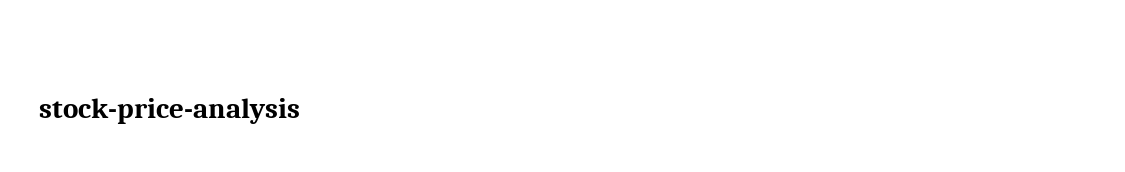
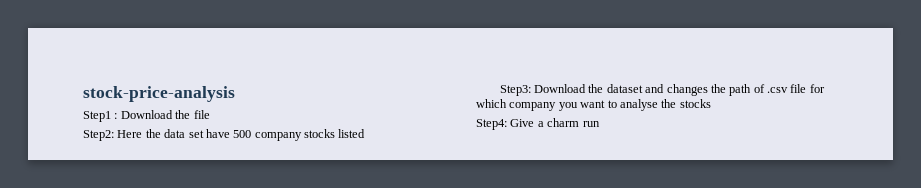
(300, 111) none -> [83,110,210,122] [83,129,366,141] [499,84,825,96] [476,99,711,111] [476,118,600,130] // Step1 : Download the file // Step2: Here the data set have 500 company stocks listed // Step3: Download the dataset and changes the path of .csv file for which company you want to analyse the stocks // Step4: Give a charm run

